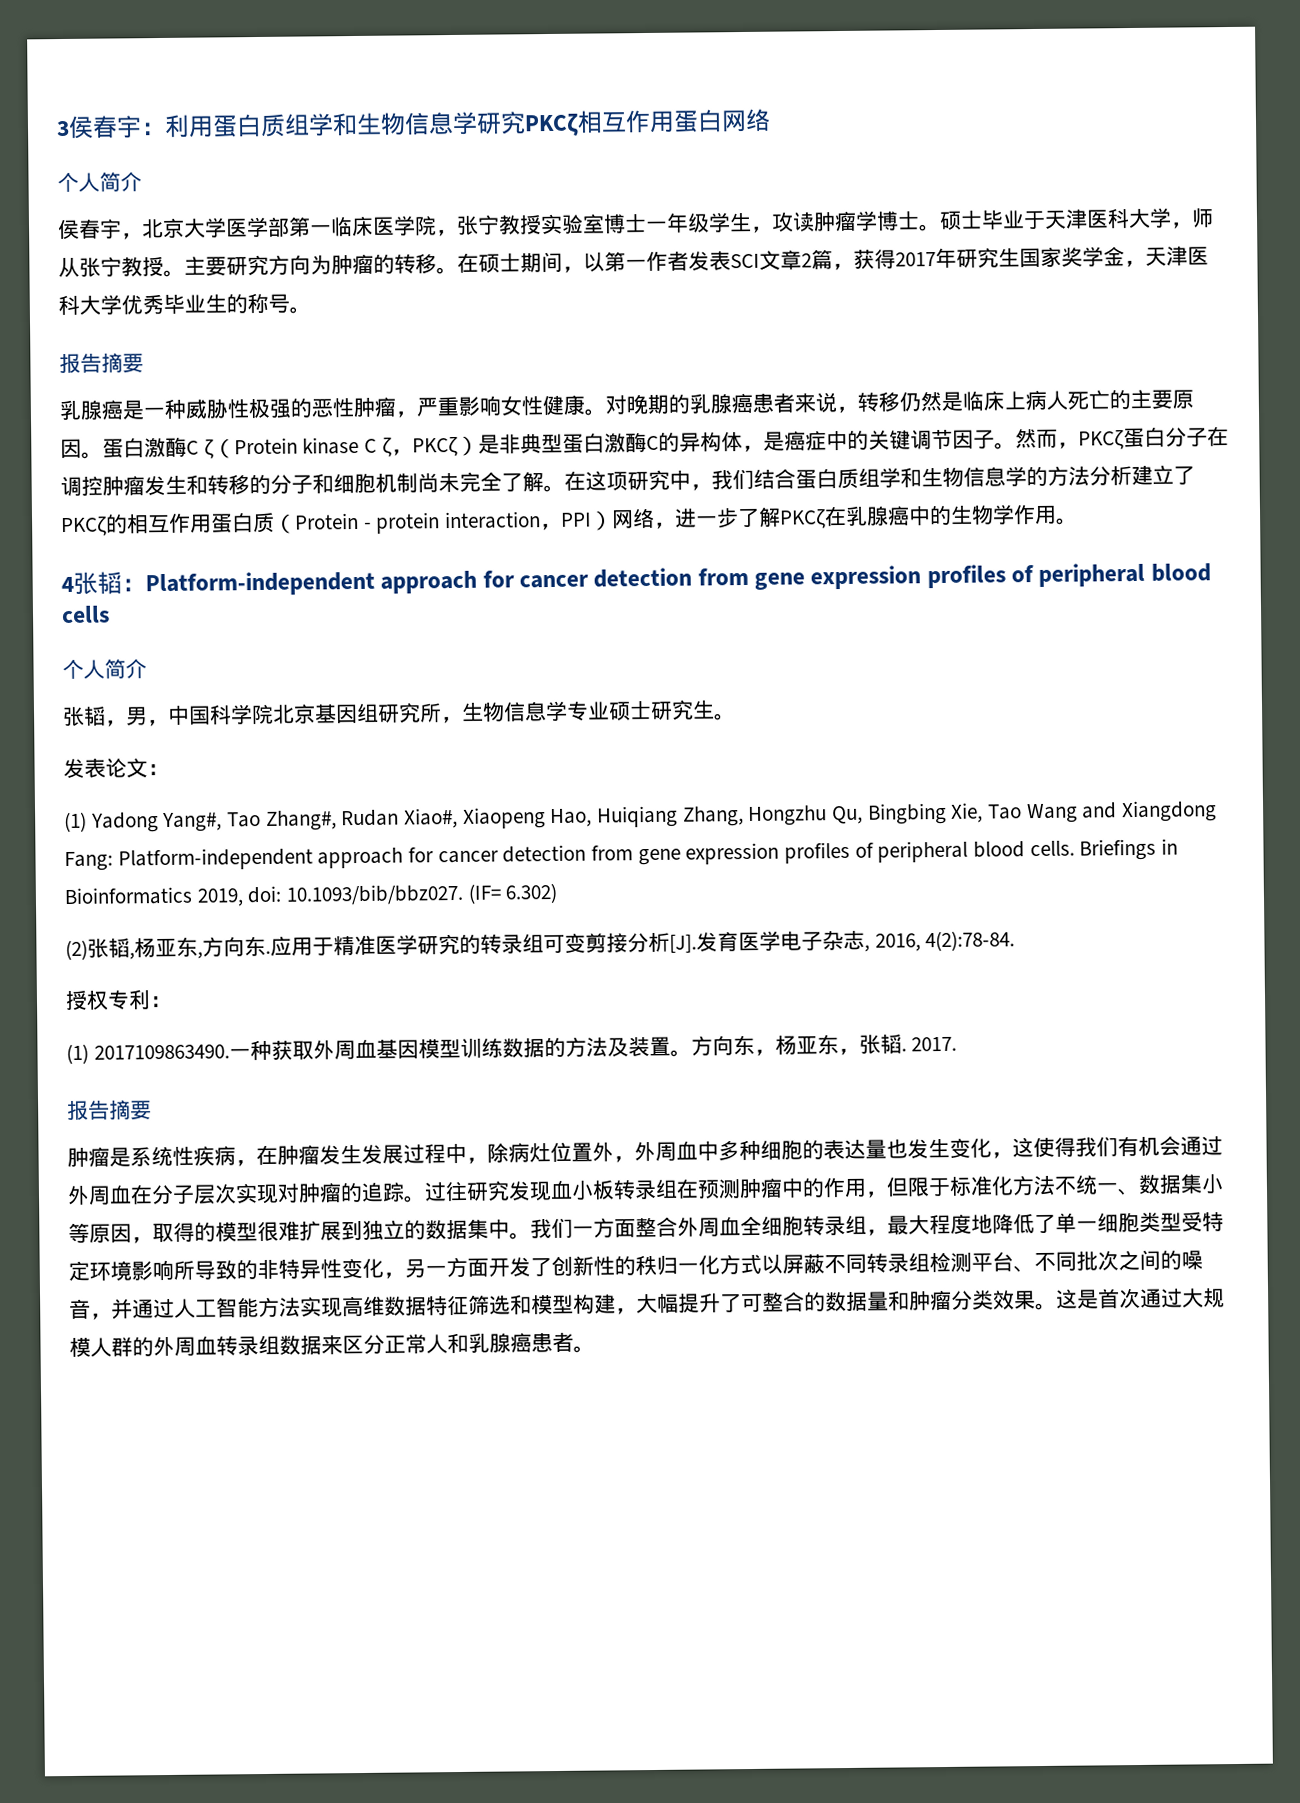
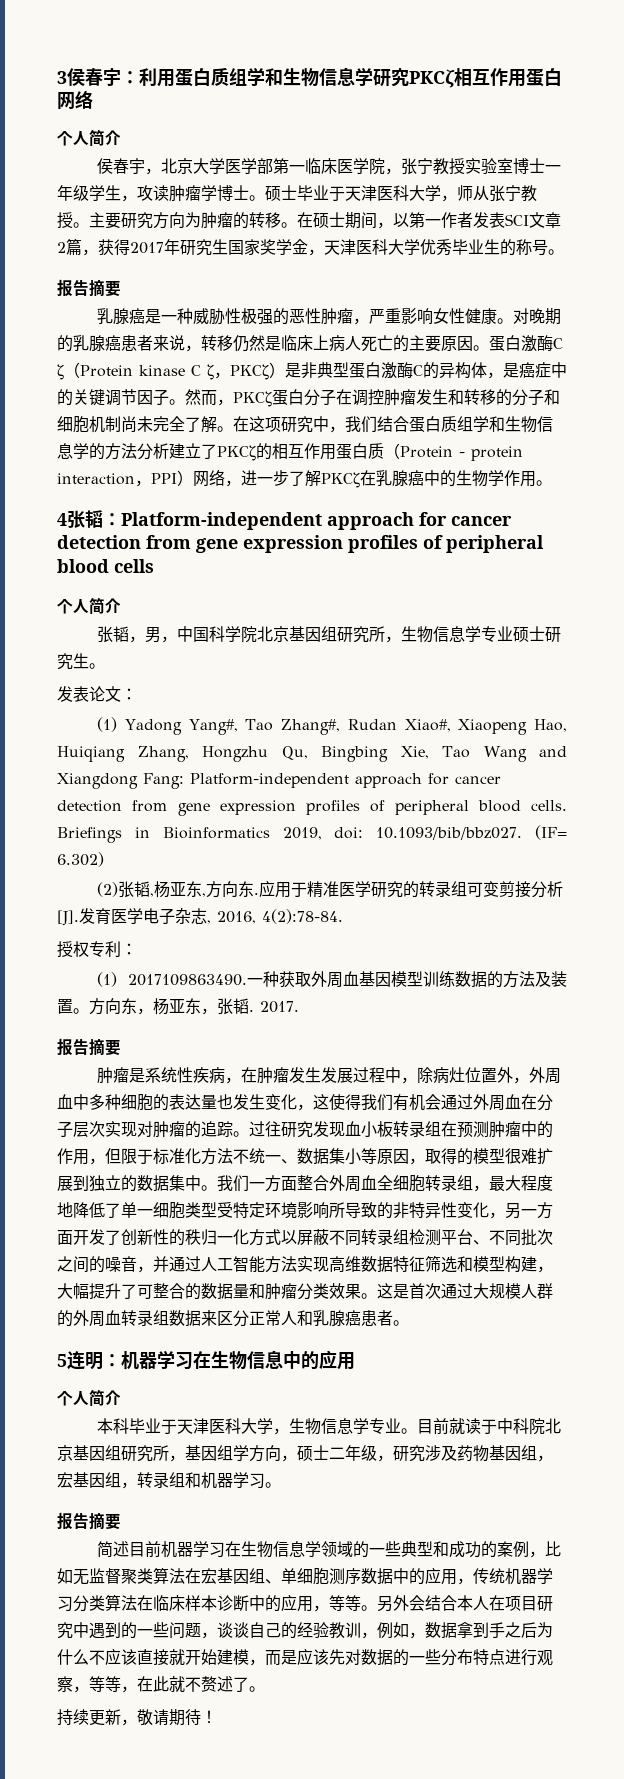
(595, 1349) none -> [57,1350,355,1370] [57,1389,121,1406] [97,1418,562,1435] [57,1445,553,1462] [57,1472,281,1489] [57,1512,121,1530] [97,1541,562,1558] [57,1567,553,1585] [57,1594,553,1612] [57,1622,553,1639] [57,1648,553,1666] [57,1676,265,1693] [57,1709,217,1726] // 5连明：机器学习在生物信息中的应用 // 个人简介 // 本科毕业于天津医科大学，生物信息学专业。目前就读于中科院北京基因组研究所，基因组学方向，硕士二年级，研究涉及药物基因组，宏基因组，转录组和机器学习。 // 报告摘要 // 简述目前机器学习在生物信息学领域的一些典型和成功的案例，比如无监督聚类算法在宏基因组、单细胞测序数据中的应用，传统机器学习分类算法在临床样本诊断中的应用，等等。另外会结合本人在项目研究中遇到的一些问题，谈谈自己的经验教训，例如，数据拿到手之后为什么不应该直接就开始建模，而是应该先对数据的一些分布特点进行观察，等等，在此就不赘述了。 // 持续更新，敬请期待！

